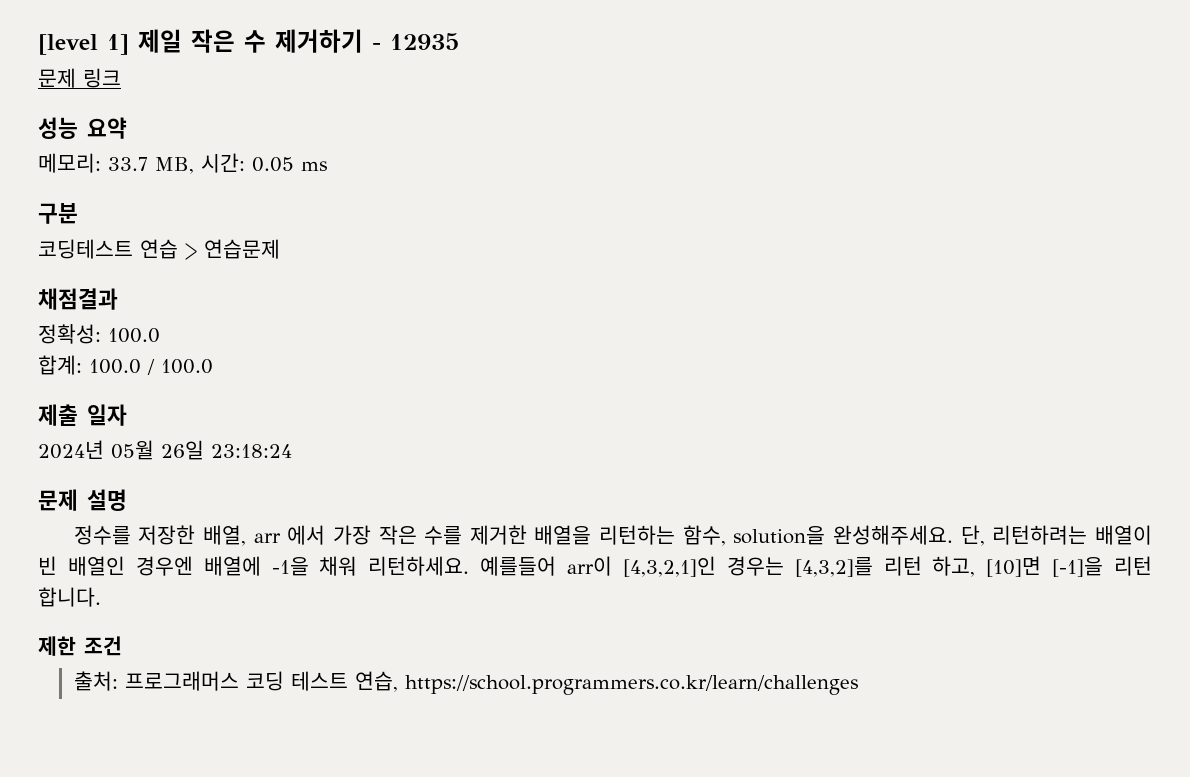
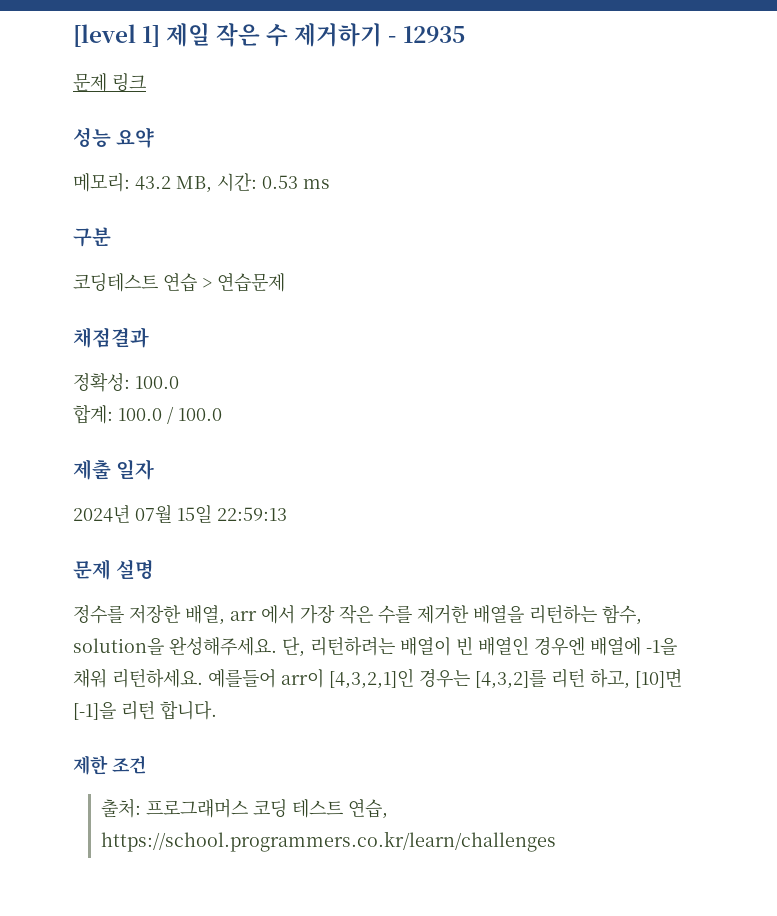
[108,157,148,171] 33.7 -> [135,176,171,190] 43.2
[252,157,294,172] 0.05 -> [262,175,298,189] 0.53
[111,440,292,460] 05월 26일 23:18:24 -> [135,505,287,523] 07월 15일 22:59:13

